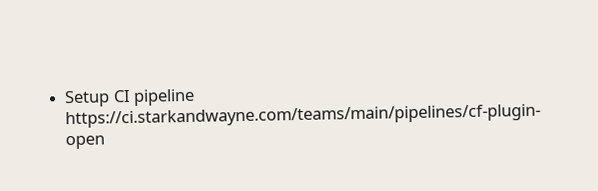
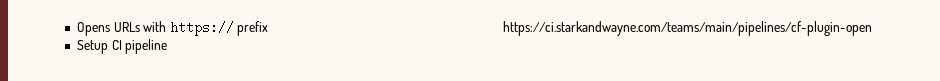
(64, 99) none -> [76,21,269,36] Opens URLs with https:// prefix //

